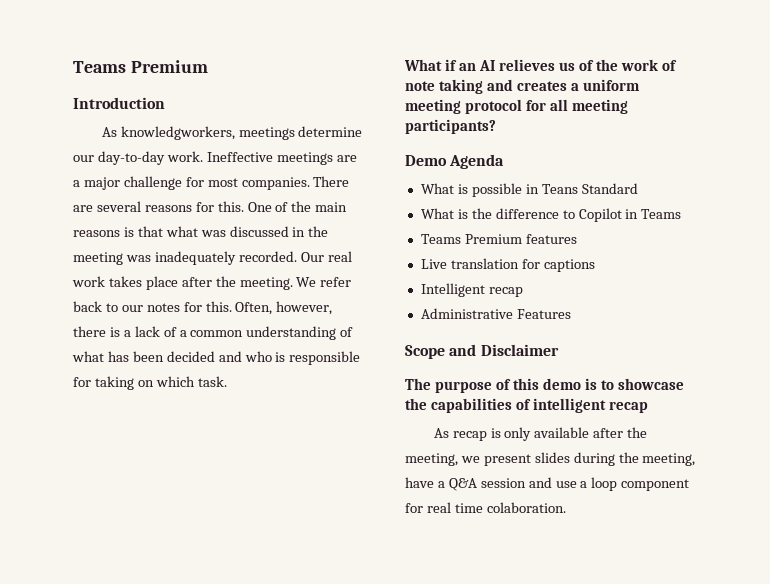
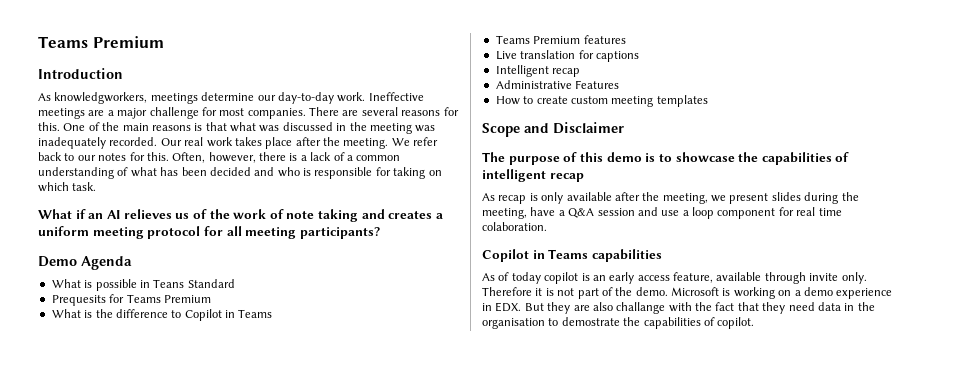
(638, 188) none -> [51,294,211,306] // Prequesits for Teams Premium
(571, 314) none -> [495,95,708,107] // How to create custom meeting templates
(566, 507) none -> [482,249,662,262] [482,272,867,284] [482,287,893,299] [482,302,875,314] [482,317,755,329] // Copilot in Teams capabilities // As of today copilot is an early access feature, available through invite only. Therefore it is not part of the demo. Microsoft is working on a demo experience in EDX. But they are also challange with the fact that they need data in the organisation to demostrate the capabilities of copilot.

